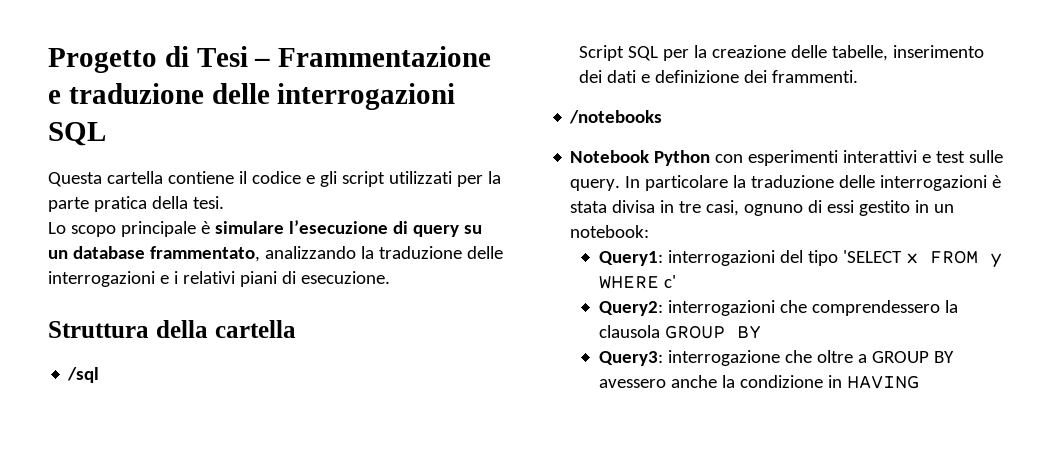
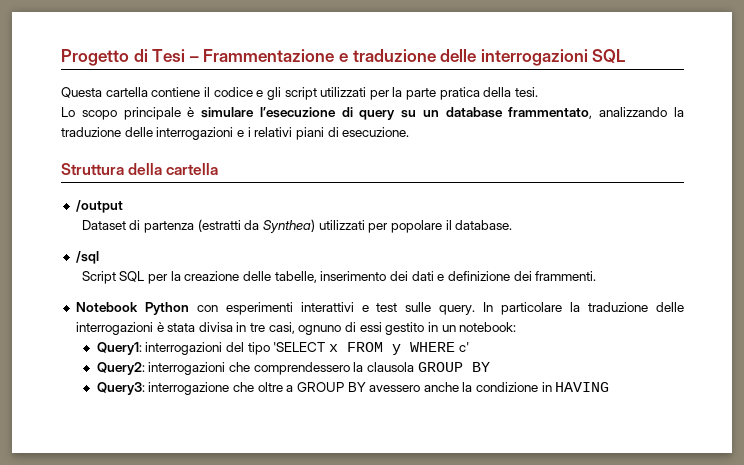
(296, 329) none -> [75,200,123,213] [81,219,513,233] // /output // Dataset di partenza (estratti da Synthea) utilizzati per popolare il database.
[569,110,663,124] // /notebooks -> (597, 276) none

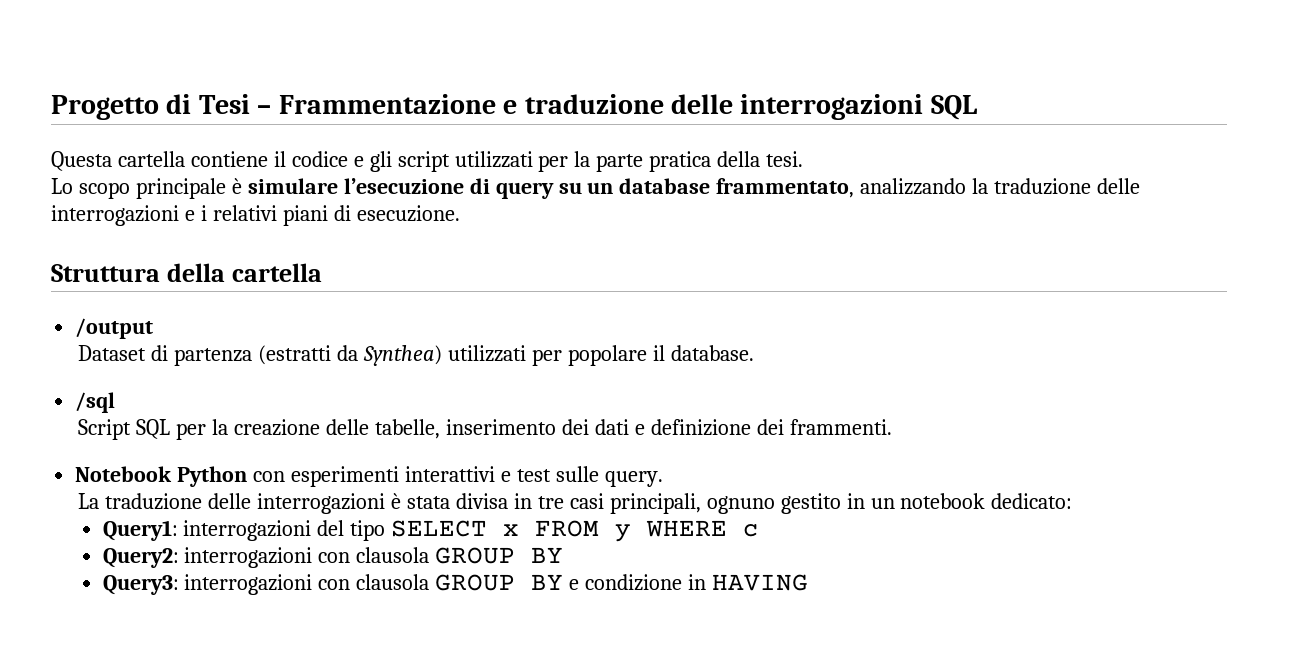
[483,302,581,315] In particolare la -> [78,493,100,509] // La
[268,322,382,335] casi, ognuno di essi -> [569,493,775,514] casi principali, ognuno
[459,322,517,332] notebook: -> [900,493,1073,509] notebook dedicato:
[273,342,326,352] 'SELECT -> [391,520,488,537] SELECT
[458,342,469,352] c' -> [743,524,760,537] c
[228,362,364,375] che comprendessero la -> [318,552,351,563] con
[148,382,473,395] interrogazione che oltre a GROUP BY avessero anche la -> [184,574,580,595] interrogazioni con clausola GROUP BY e

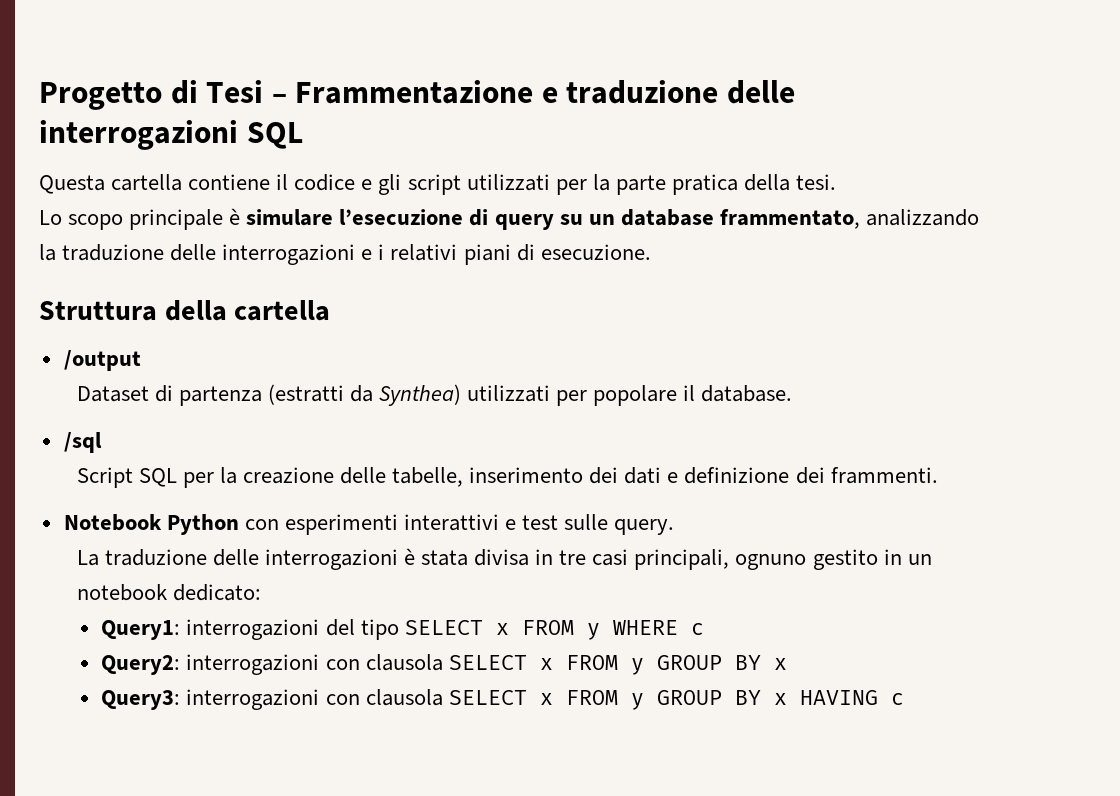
[435,547,564,564] GROUP BY -> [448,655,787,675] SELECT x FROM y GROUP BY x
[435,574,809,591] GROUP BY e condizione in HAVING -> [448,690,904,710] SELECT x FROM y GROUP BY x HAVING c

